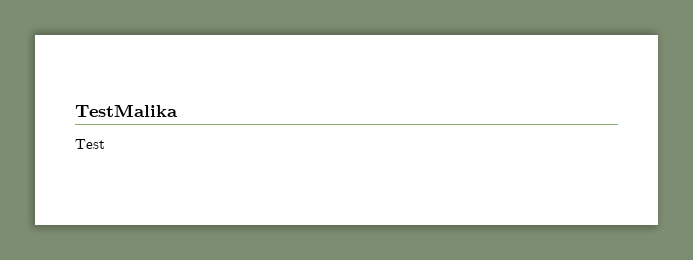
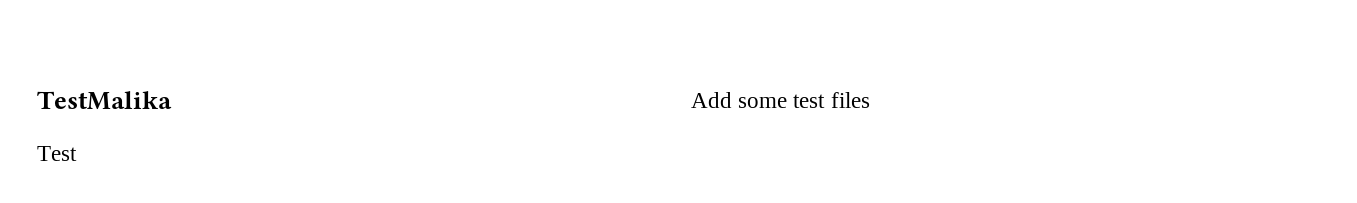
(105, 144) none -> [691,92,870,108] // Add some test files

